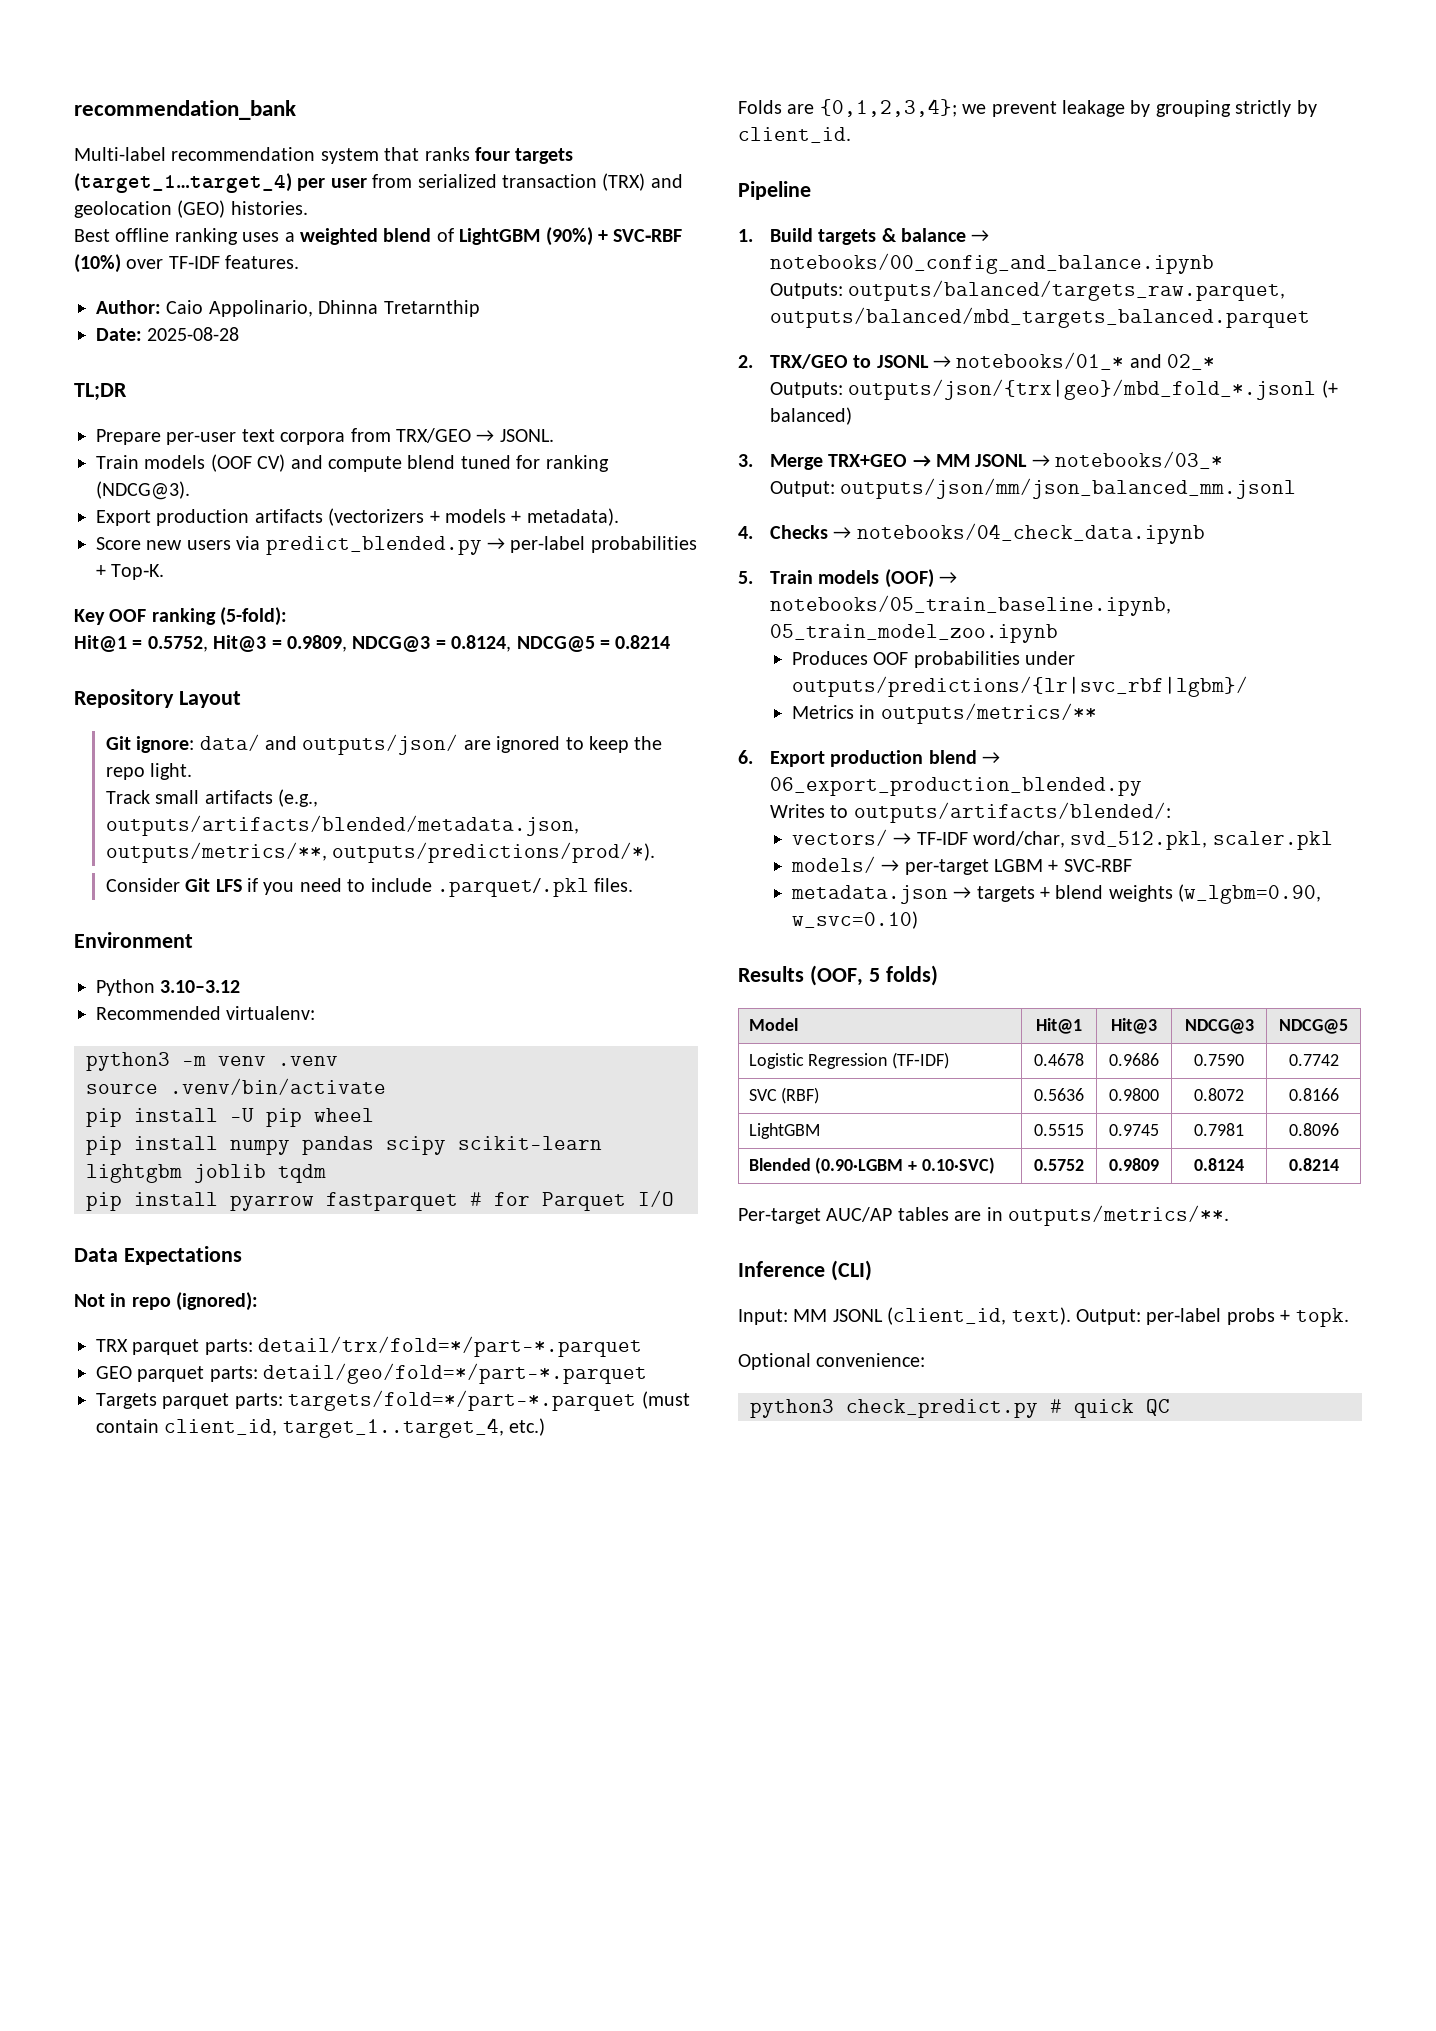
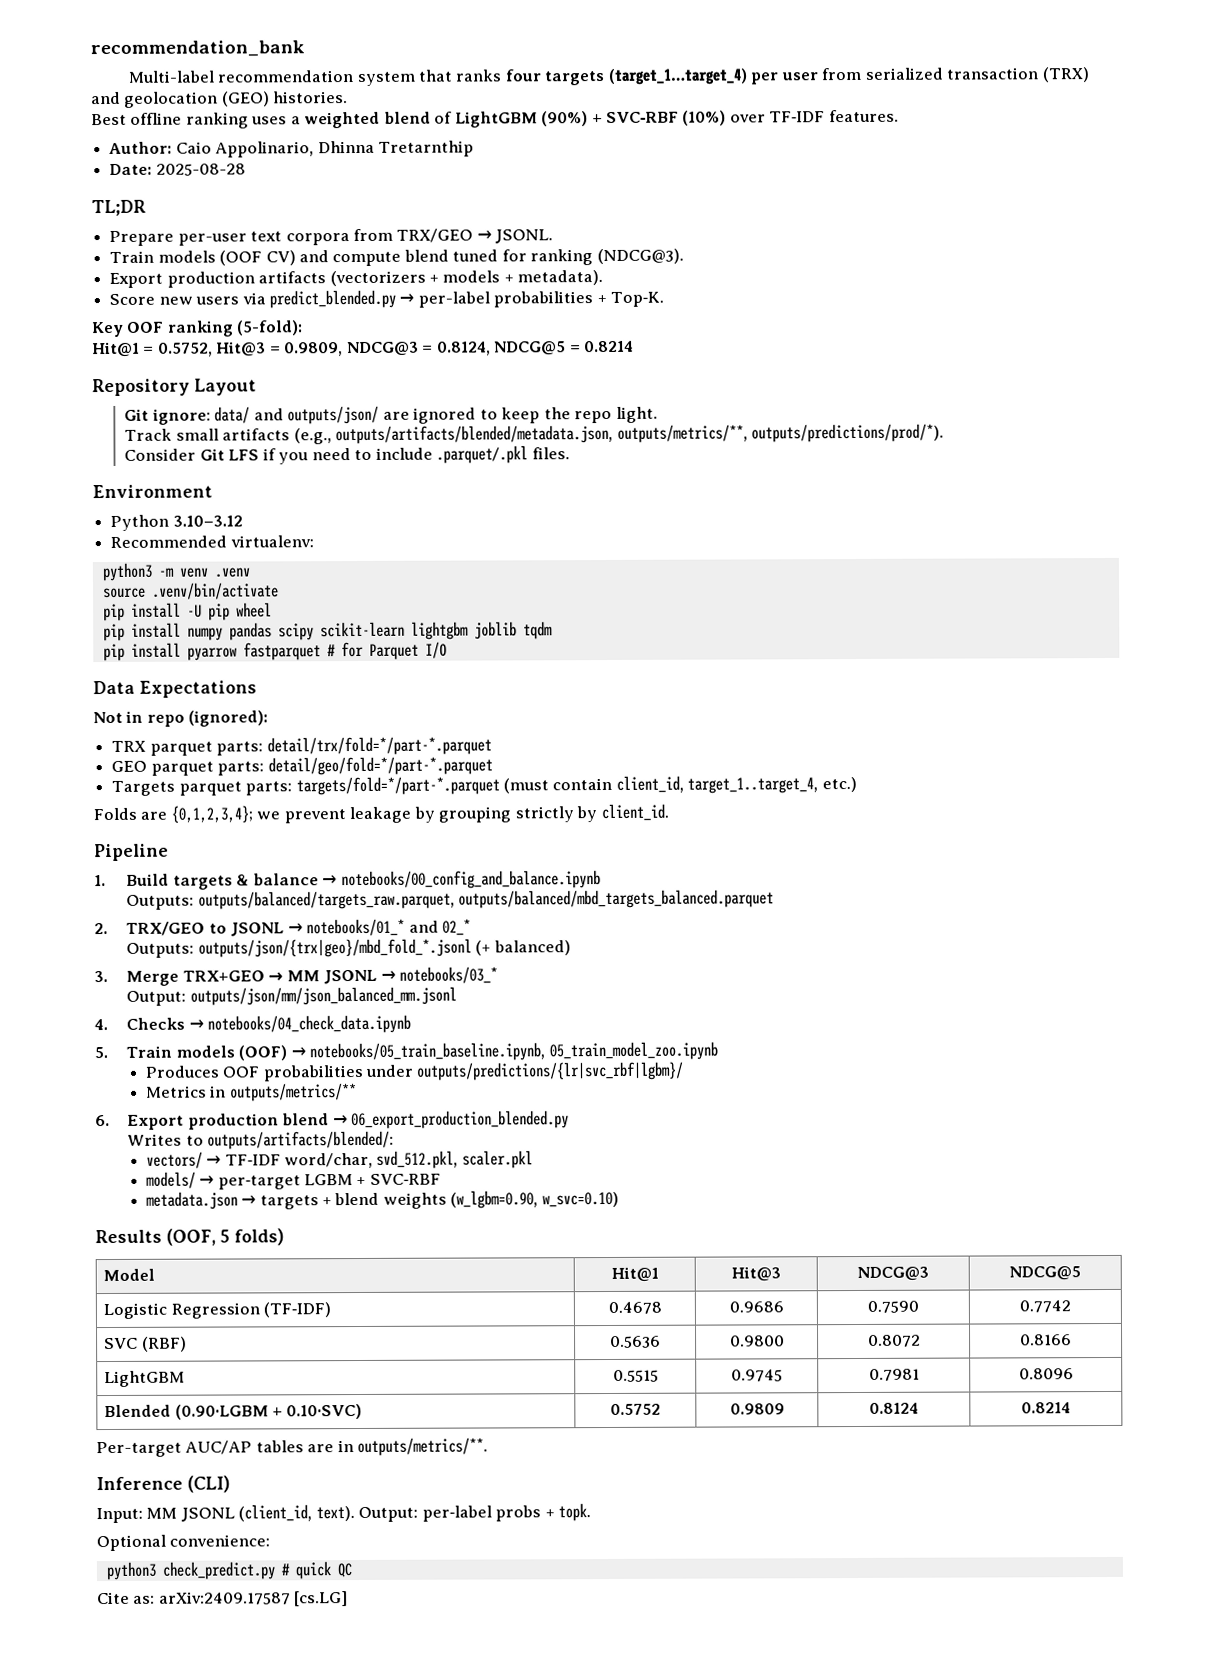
(1170, 1407) none -> [97,1591,349,1607] // Cite as: arXiv:2409.17587 [cs.LG]

